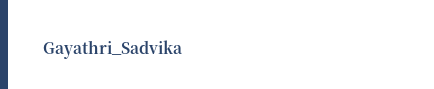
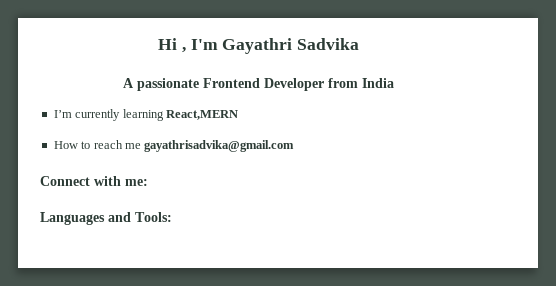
[43,40,183,59] Gayathri_Sadvika -> [158,38,359,54] [123,78,394,91] [53,109,238,121] [53,140,295,152] [40,176,148,186] [40,212,172,225] Hi , I'm Gayathri Sadvika // A passionate Frontend Developer from India // I’m currently learning React,MERN // How to reach me gayathrisadvika@gmail.com // Connect with me: // Languages and Tools:

